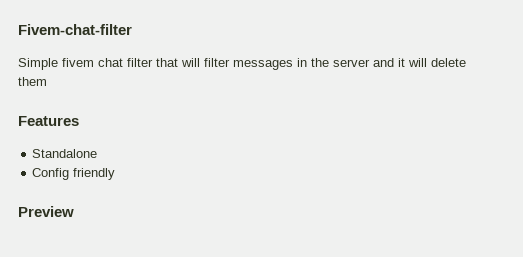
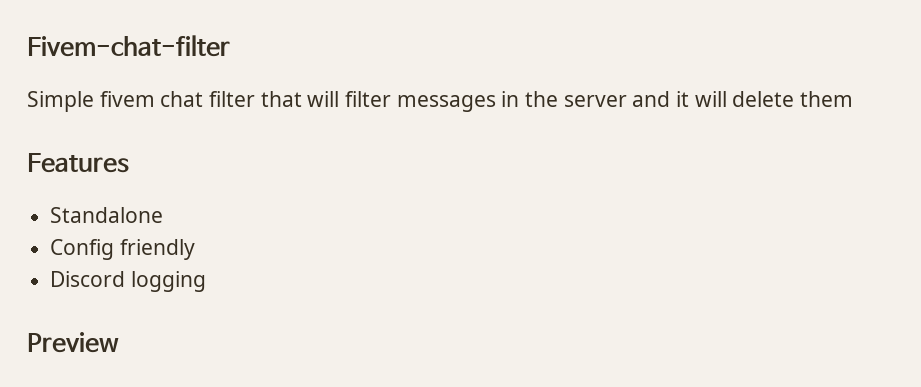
(116, 174) none -> [50,271,206,292] // Discord logging

